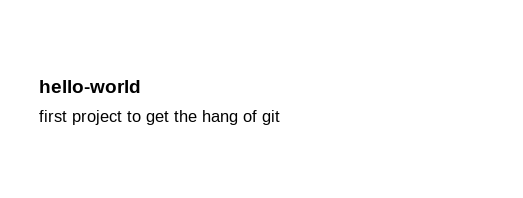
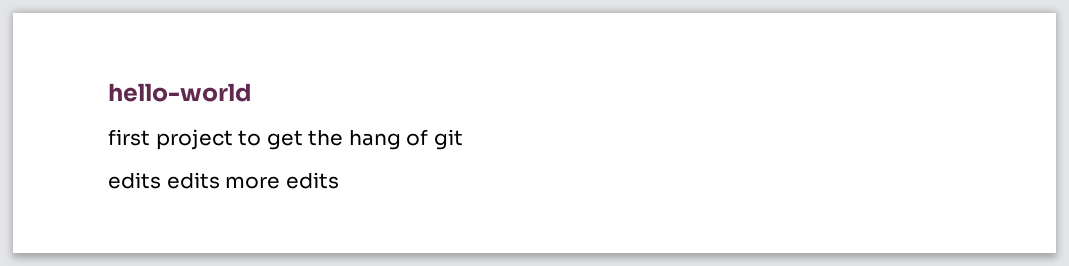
(280, 117) none -> [108,172,339,189] // edits edits more edits

